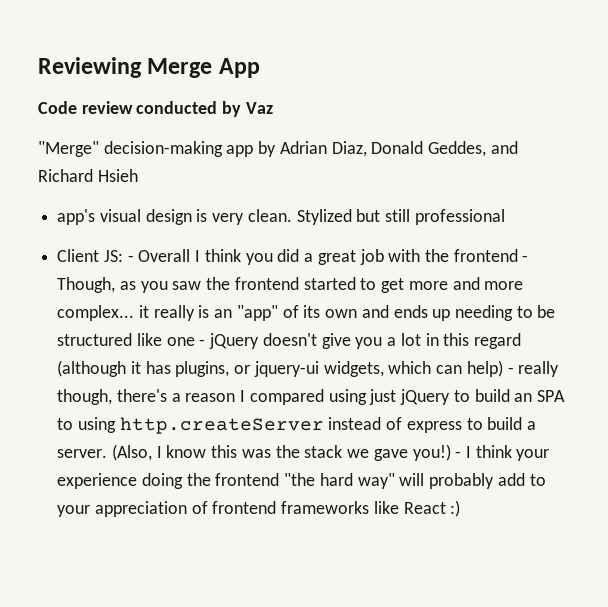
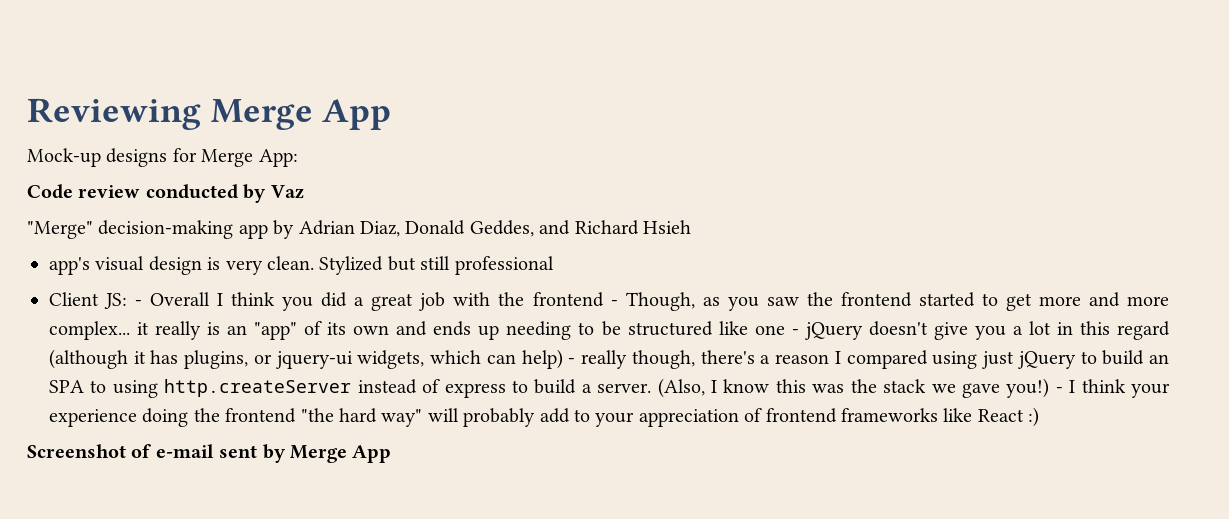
(260, 68) none -> [27,148,298,167] // Mock-up designs for Merge App:
(461, 508) none -> [27,444,392,463] // Screenshot of e-mail sent by Merge App

